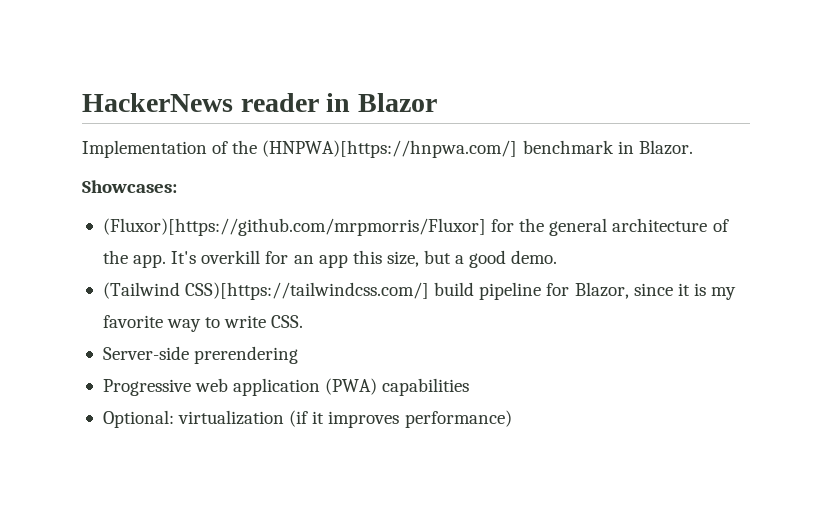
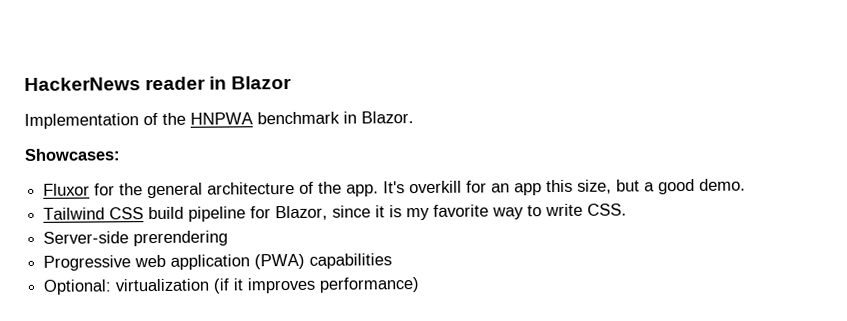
[262,140,518,158] (HNPWA)[https://hnpwa.com/] -> [190,112,253,125] HNPWA
[102,218,486,236] (Fluxor)[https://github.com/mrpmorris/Fluxor] -> [43,183,91,196] Fluxor
[102,282,430,300] (Tailwind CSS)[https://tailwindcss.com/] -> [43,207,145,220] Tailwind CSS

